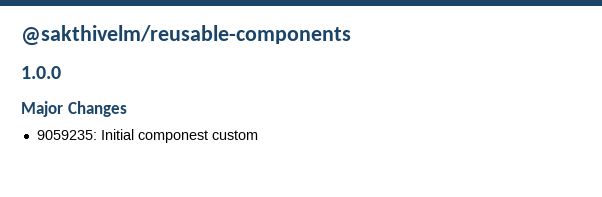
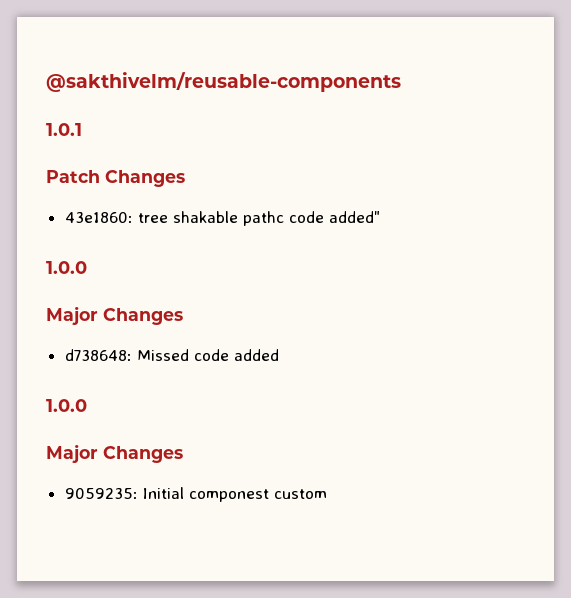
(351, 35) none -> [46,123,82,136] [46,170,185,187] [64,211,380,226] [46,261,87,274] [46,306,183,325] [64,349,279,361] // 1.0.1 // Patch Changes // 43e1860: tree shakable pathc code added" // 1.0.0 // Major Changes // d738648: Missed code added

